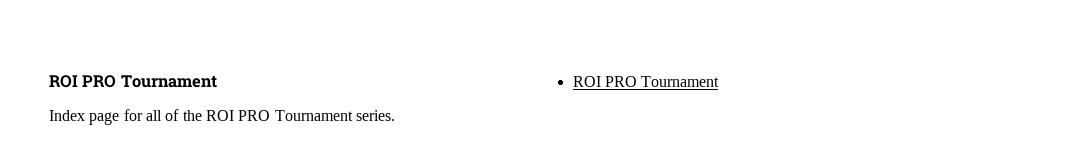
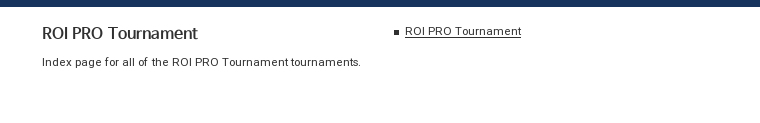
[355,110,395,121] series. -> [289,58,361,66] tournaments.

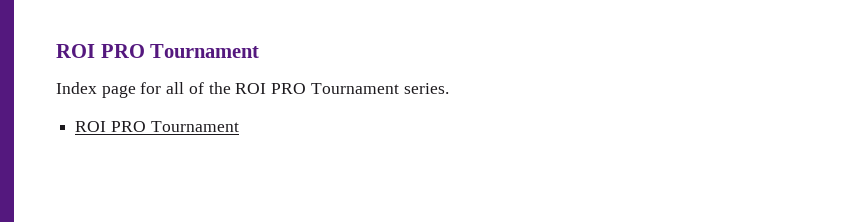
[289,58,361,66] tournaments. -> [403,83,449,94] series.

